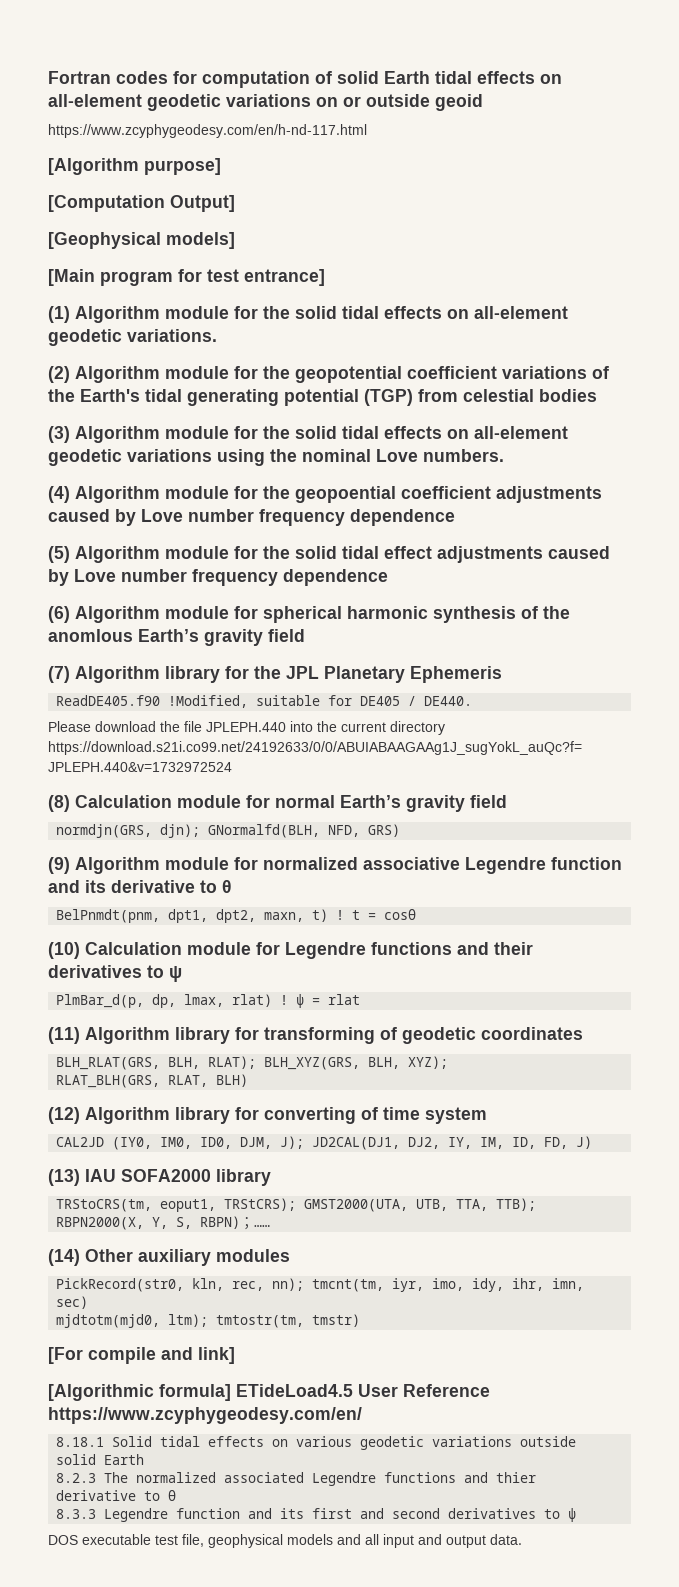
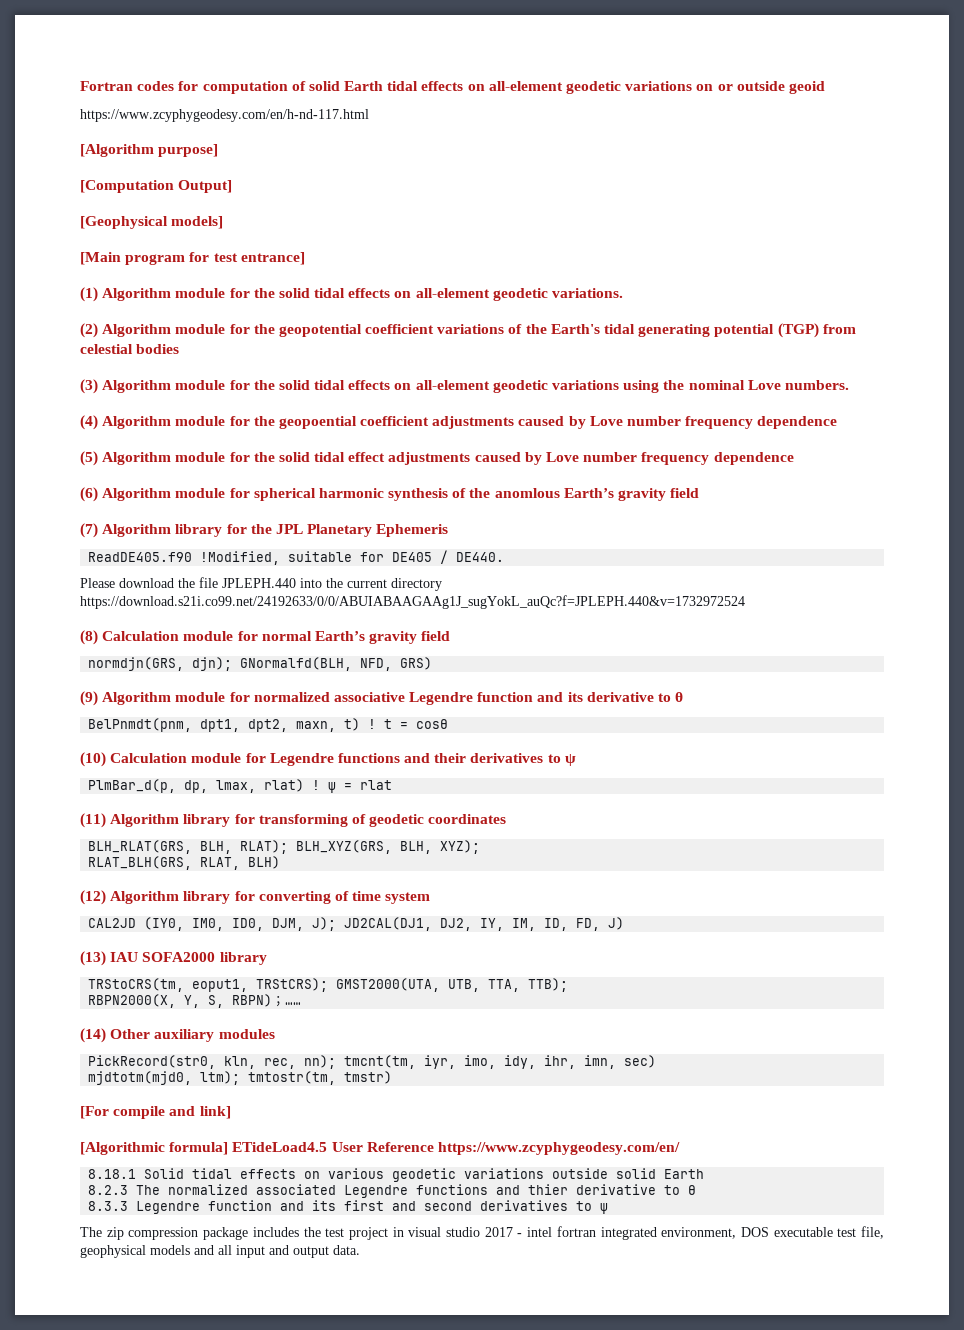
(577, 1515) none -> [80,1226,737,1240] The zip compression package includes the test project in visual studio 2017 - intel fortran integrated environment,

